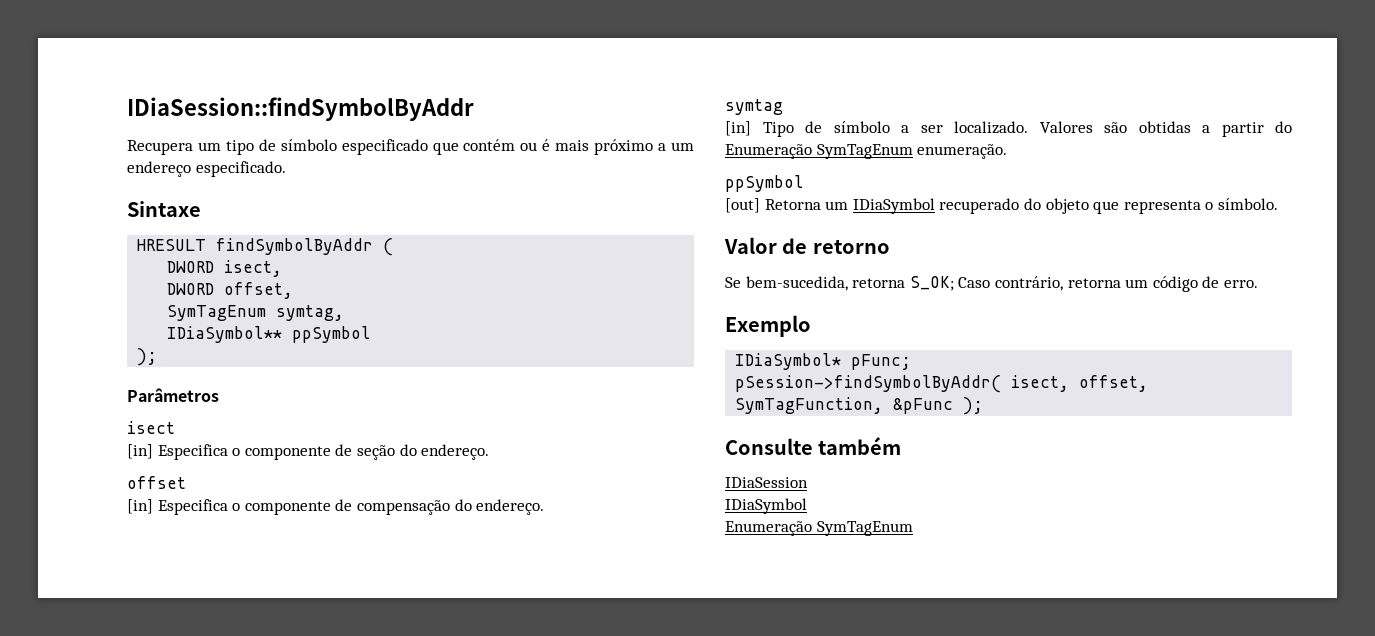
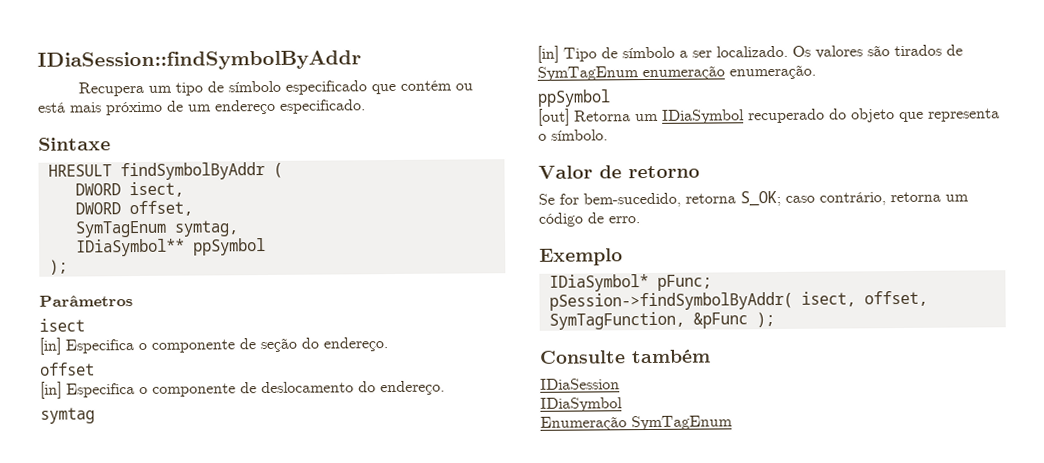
[542,139,551,151] é -> [37,102,66,113] está
[658,143,667,151] a -> [166,100,184,112] de
[356,500,450,515] compensação -> [261,381,354,394] deslocamento
[1039,121,1292,137] [725,144,913,159] Valores são obtidas a partir do Enumeração SymTagEnum -> [792,44,963,59] [537,65,725,81] Os valores são tirados de SymTagEnum enumeração
[745,276,848,291] bem-sucedida, -> [559,192,681,208] for bem-sucedido,
[958,277,991,288] Caso -> [785,195,815,203] caso

